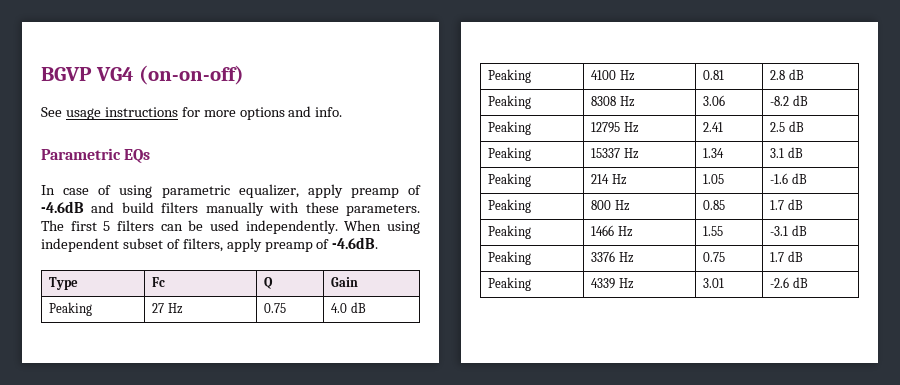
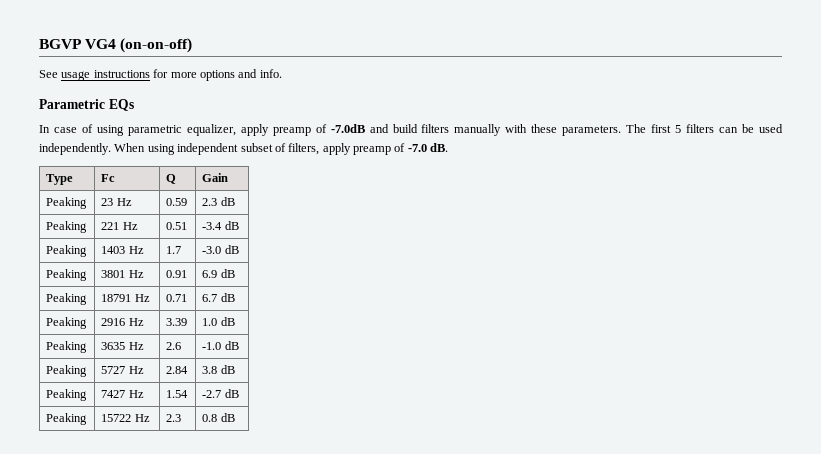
[41,201,84,213] -4.6dB -> [330,124,365,133] -7.0dB
[332,237,379,249] -4.6dB. -> [407,143,449,152] -7.0 dB.
[152,303,183,314] [264,303,287,313] [331,302,366,313] [488,69,532,83] [591,70,635,81] [703,70,725,80] [770,69,804,80] [488,95,532,109] [591,96,635,107] [703,95,726,106] [770,95,808,106] [488,121,532,135] [591,122,639,133] [703,122,724,132] [770,121,804,132] [488,147,532,161] [591,148,639,159] [703,148,725,158] [770,147,803,158] [488,173,532,187] [591,174,627,185] [703,174,725,184] [770,173,807,184] [488,199,532,213] [591,200,630,211] [703,200,726,210] [770,199,803,210] [488,225,532,239] [591,225,633,237] [703,226,724,236] [770,225,807,236] [488,251,532,265] [591,251,634,263] [703,252,726,262] [770,251,803,262] [488,277,532,291] [591,278,634,289] [703,278,725,288] [770,277,790,288] 27 Hz | 0.75 | 4.0 dB // Peaking | 4100 Hz | 0.81 | 2.8 dB // Peaking | 8308 Hz | 3.06 | -8.2 dB // Peaking | 12795 Hz | 2.41 | 2.5 dB // Peaking | 15337 Hz | 1.34 | 3.1 dB // Peaking | 214 Hz | 1.05 | -1.6 dB // Peaking | 800 Hz | 0.85 | 1.7 dB // Peaking | 1466 Hz | 1.55 | -3.1 dB // Peaking | 3376 Hz | 0.75 | 1.7 dB // Peaking | 4339 Hz | 3.01 | -2.6 -> [101,198,132,206] [166,198,188,206] [202,197,235,206] [46,221,88,233] [101,222,138,230] [166,222,188,230] [202,221,239,230] [46,245,88,257] [101,246,144,254] [166,246,182,254] [202,245,239,254] [46,269,88,281] [101,270,144,278] [166,270,188,278] [202,269,235,278] [46,293,88,305] [101,294,150,302] [166,294,188,302] [202,293,235,302] [46,317,88,329] [101,318,144,326] [166,318,188,326] [202,317,235,326] [46,341,88,353] [101,342,144,350] [166,342,182,350] [202,341,239,350] [46,365,88,377] [101,366,144,374] [166,366,189,374] [202,365,235,374] [46,389,88,401] [101,390,144,398] [166,390,189,398] [202,389,239,398] [46,413,88,425] [101,414,150,422] [166,414,182,422] [202,414,218,422] 23 Hz | 0.59 | 2.3 dB // Peaking | 221 Hz | 0.51 | -3.4 dB // Peaking | 1403 Hz | 1.7 | -3.0 dB // Peaking | 3801 Hz | 0.91 | 6.9 dB // Peaking | 18791 Hz | 0.71 | 6.7 dB // Peaking | 2916 Hz | 3.39 | 1.0 dB // Peaking | 3635 Hz | 2.6 | -1.0 dB // Peaking | 5727 Hz | 2.84 | 3.8 dB // Peaking | 7427 Hz | 1.54 | -2.7 dB // Peaking | 15722 Hz | 2.3 | 0.8

